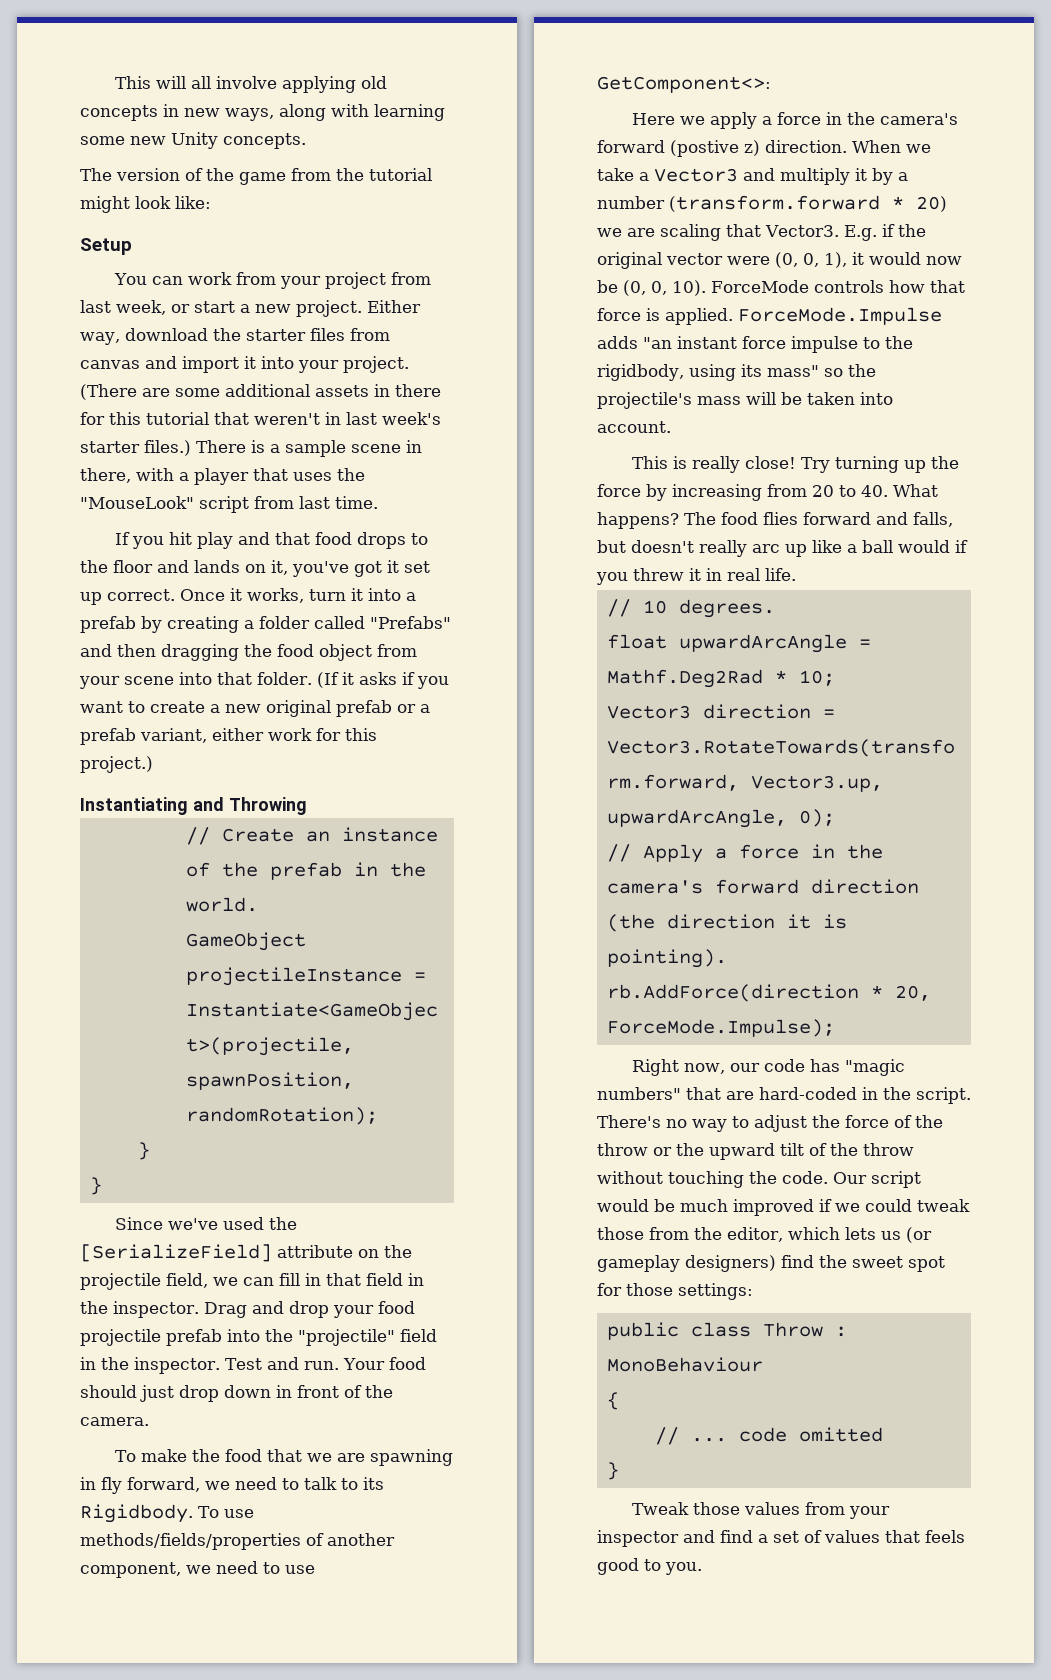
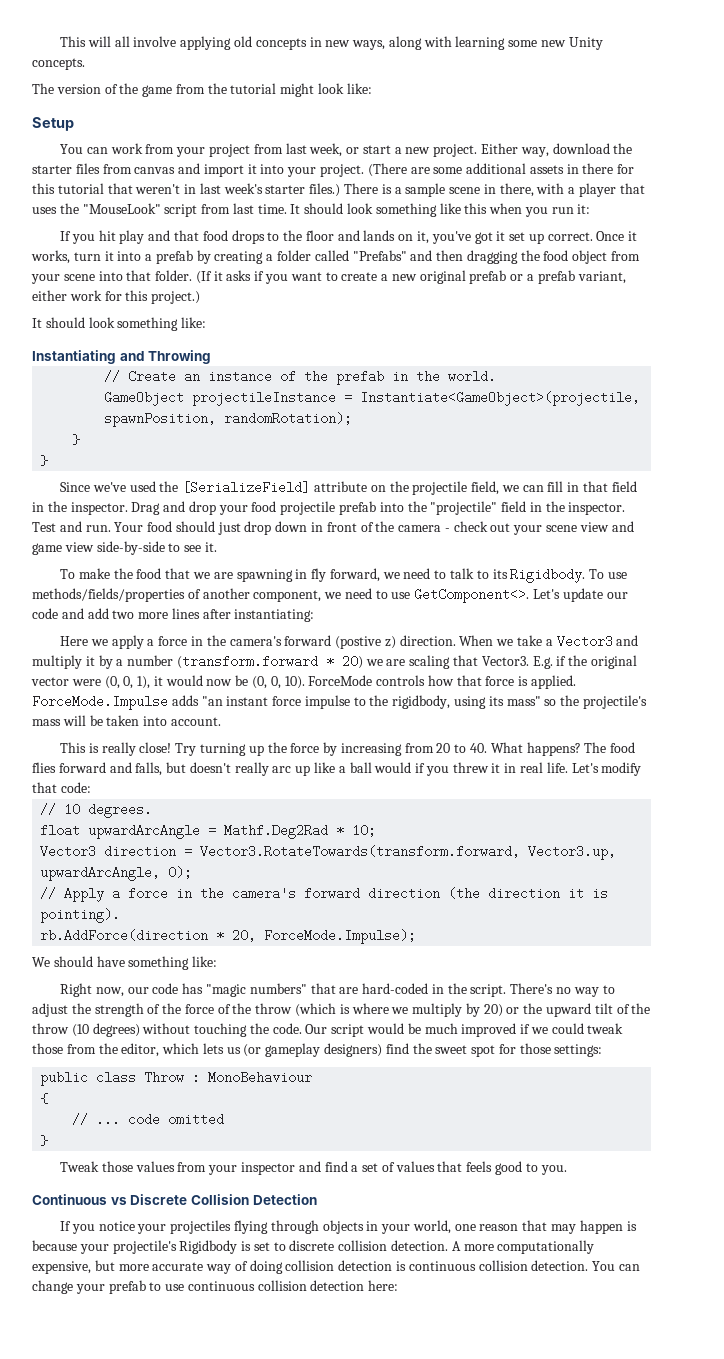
(378, 502) none -> [290,203,591,217] It should look something like this when you run it:
(153, 764) none -> [32,317,207,331] // It should look something like:
[80,1417,149,1426] camera. -> [398,521,634,535] [32,541,217,555] camera - check out your scene view and game view side-by-side to see it.
[597,76,771,93] GetComponent<>: -> [414,588,628,603] [32,608,315,622] GetComponent<>. Let's update our code and add two more lines after instantiating:
(796, 574) none -> [571,762,642,776] [32,782,91,793] Let's modify that code:
(835, 1028) none -> [32,956,218,970] // We should have something like:
(840, 1121) none -> [94,1003,182,1017] strength of the
(648, 1149) none -> [295,1003,503,1017] (which is where we multiply by 20)
(914, 1149) none -> [71,1023,140,1037] (10 degrees)
(702, 1568) none -> [32,1194,317,1205] [60,1220,637,1234] [32,1240,595,1254] [32,1260,640,1274] [32,1280,399,1294] // Continuous vs Discrete Collision Detection // If you notice your projectiles flying through objects in your world, one reason that may happen is because your projectile's Rigidbody is set to discrete collision detection. A more computationally expensive, but more accurate way of doing collision detection is continuous collision detection. You can change your prefab to use continuous collision detection here:

